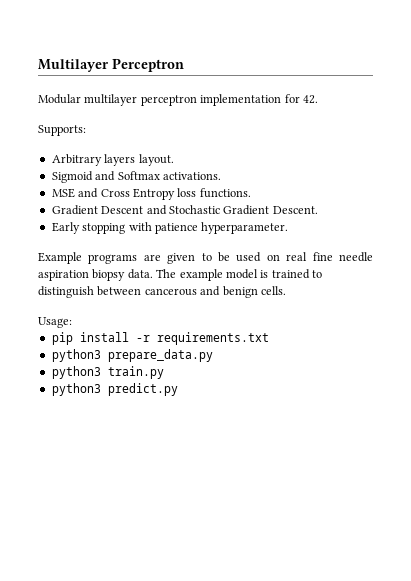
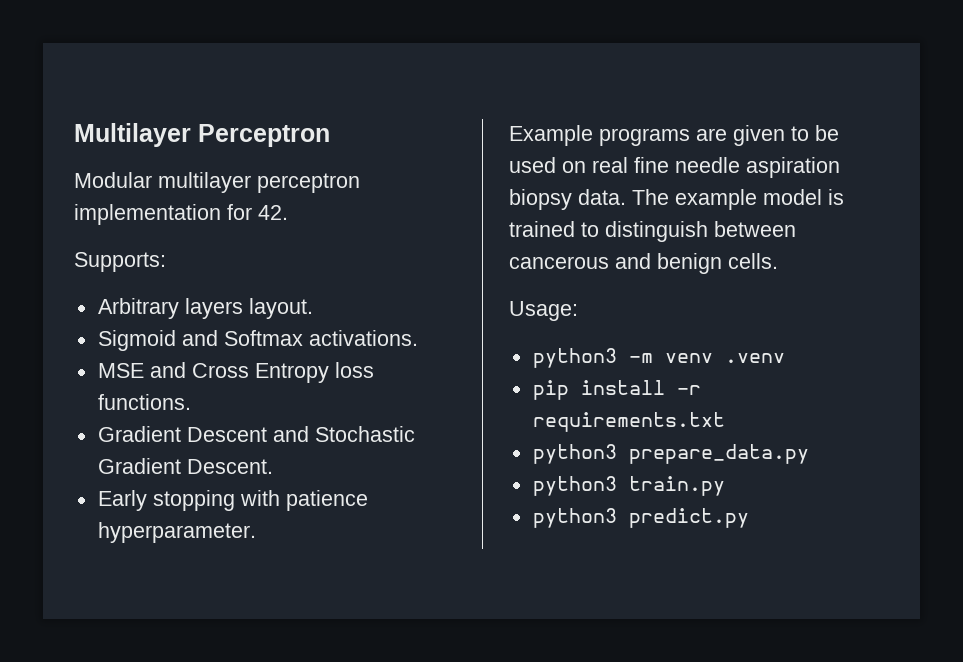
(72, 322) none -> [532,348,785,368] // python3 -m venv .venv

